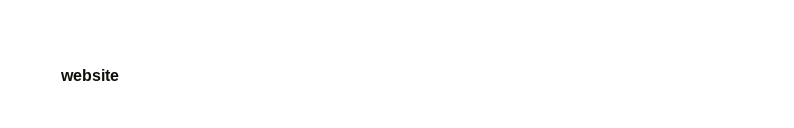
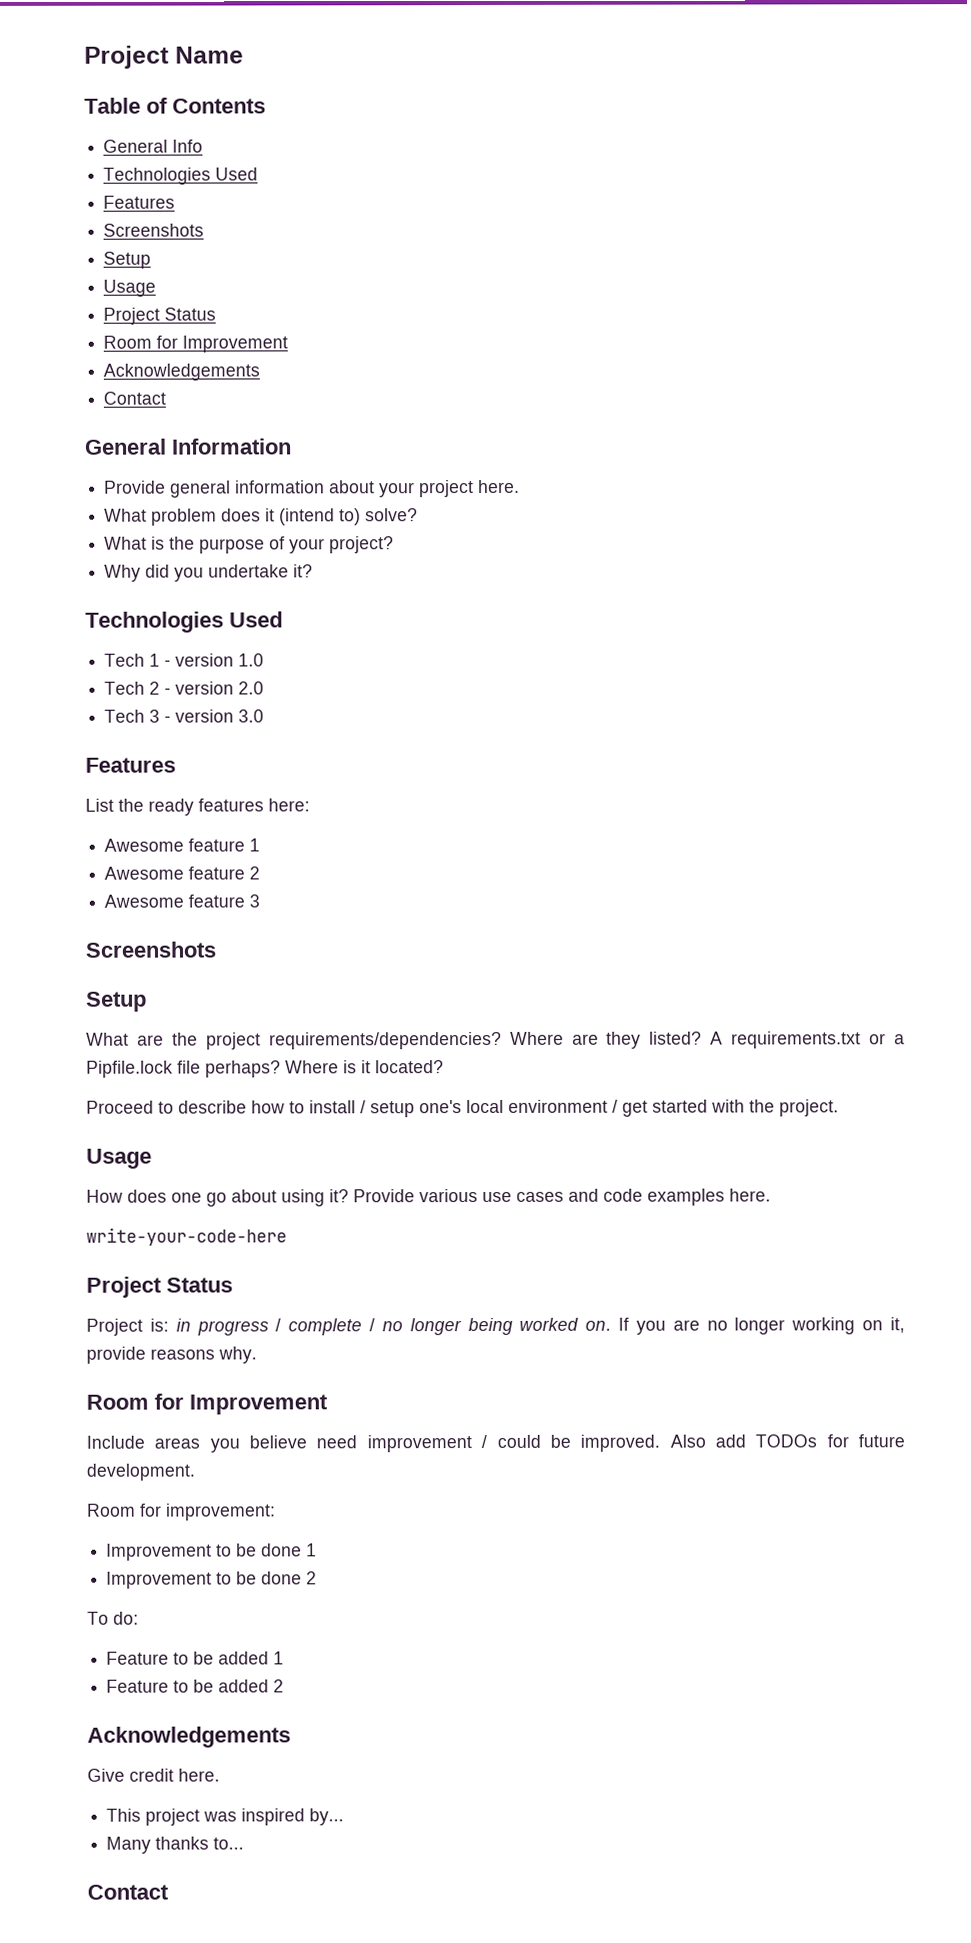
[60,69,119,81] website -> [84,45,244,69] [84,97,266,114] [103,139,204,153] [103,167,259,185] [103,195,176,209] [103,223,205,237] [103,251,152,269] [103,279,157,297] [103,307,217,325] [103,335,289,353] [103,363,261,381] [103,391,167,405] [84,438,292,455] [104,479,521,498] [104,508,419,526] [104,536,395,554] [104,564,314,582] [85,611,283,633] [104,653,265,667] [104,681,265,695] [104,709,265,723] [85,757,176,773] [85,798,310,816] [104,838,261,852] [104,866,261,880] [104,894,261,908] [85,941,216,958] [86,991,147,1012] [86,1031,905,1050] [86,1060,444,1078] [86,1099,839,1118] [86,1148,152,1169] [86,1188,771,1207] [86,1227,287,1246] [86,1276,233,1298] [86,1317,906,1336] [86,1346,257,1364] [86,1393,328,1415] [86,1434,905,1453] [86,1463,195,1481] [87,1503,276,1521] [106,1543,318,1561] [106,1571,318,1589] [87,1611,139,1625] [106,1651,285,1665] [106,1679,285,1693] [87,1726,291,1748] [87,1768,220,1782] [106,1808,345,1826] [106,1836,245,1854] [87,1884,169,1900] Project Name // Table of Contents // General Info // Technologies Used // Features // Screenshots // Setup // Usage // Project Status // Room for Improvement // Acknowledgements // Contact // General Information // Provide general information about your project here. // What problem does it (intend to) solve? // What is the purpose of your project? // Why did you undertake it? // Technologies Used // Tech 1 - version 1.0 // Tech 2 - version 2.0 // Tech 3 - version 3.0 // Features // List the ready features here: // Awesome feature 1 // Awesome feature 2 // Awesome feature 3 // Screenshots // Setup // What are the project requirements/dependencies? Where are they listed? A requirements.txt or a Pipfile.lock file perhaps? Where is it located? // Proceed to describe how to install / setup one's local environment / get started with the project. // Usage // How does one go about using it? Provide various use cases and code examples here. // write-your-code-here // Project Status // Project is: in progress / complete / no longer being worked on. If you are no longer working on it, provide reasons why. // Room for Improvement // Include areas you believe need improvement / could be improved. Also add TODOs for future development. // Room for improvement: // Improvement to be done 1 // Improvement to be done 2 // To do: // Feature to be added 1 // Feature to be added 2 // Acknowledgements // Give credit here. // This project was inspired by... // Many thanks to... // Contact

